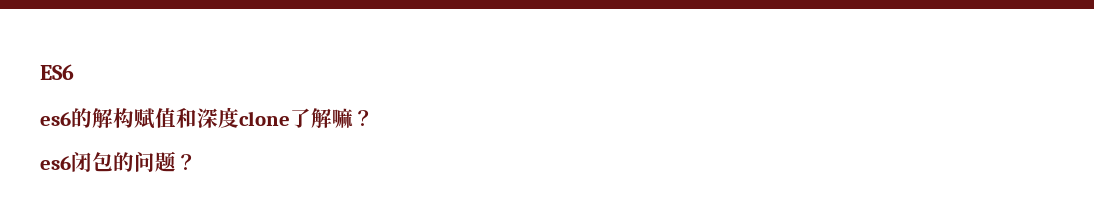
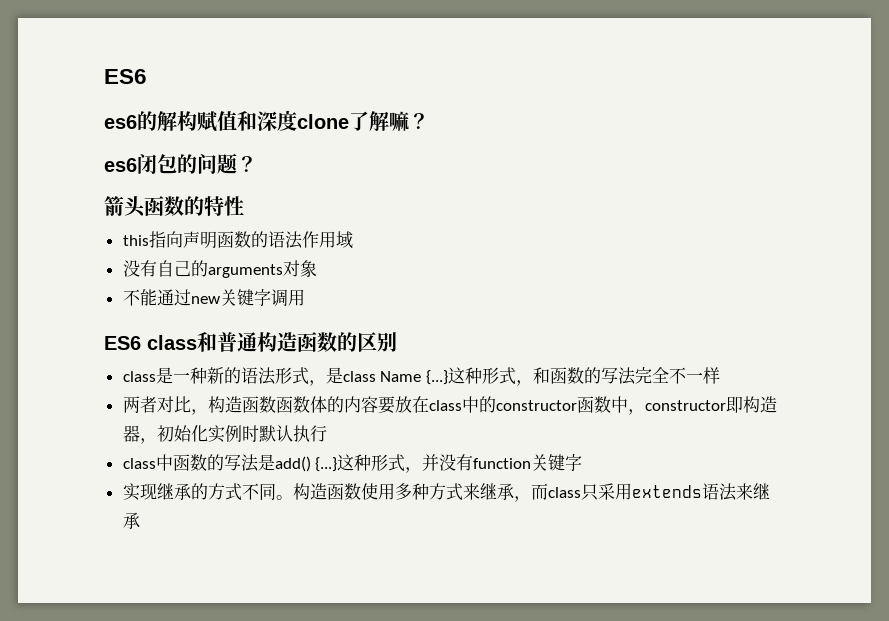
(197, 162) none -> [104,196,244,217] [122,231,353,249] [122,260,317,278] [122,289,305,307] [104,332,397,352] [122,367,720,386] [122,396,777,415] [122,425,327,444] [122,454,583,473] [122,483,770,502] [122,512,140,529] // 箭头函数的特性 // this指向声明函数的语法作用域 // 没有自己的arguments对象 // 不能通过new关键字调用 // ES6 class和普通构造函数的区别 // class是一种新的语法形式，是class Name {...}这种形式，和函数的写法完全不一样 // 两者对比，构造函数函数体的内容要放在class中的constructor函数中，constructor即构造器，初始化实例时默认执行 // class中函数的写法是add() {...}这种形式，并没有function关键字 // 实现继承的方式不同。构造函数使用多种方式来继承，而class只采用extends语法来继承

